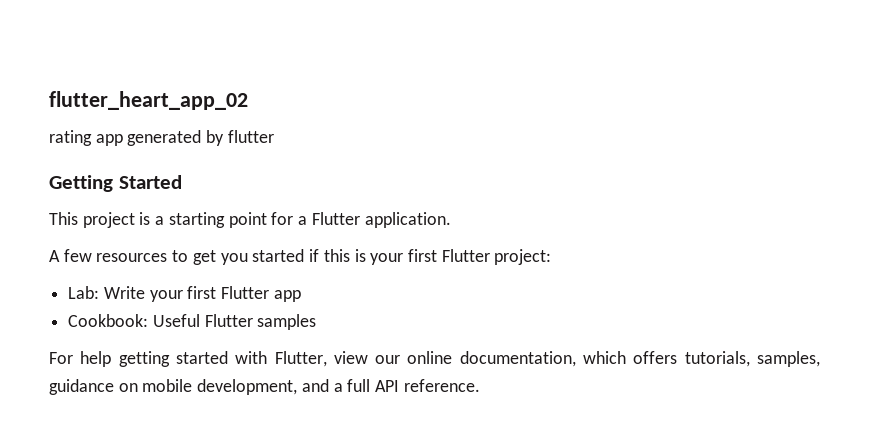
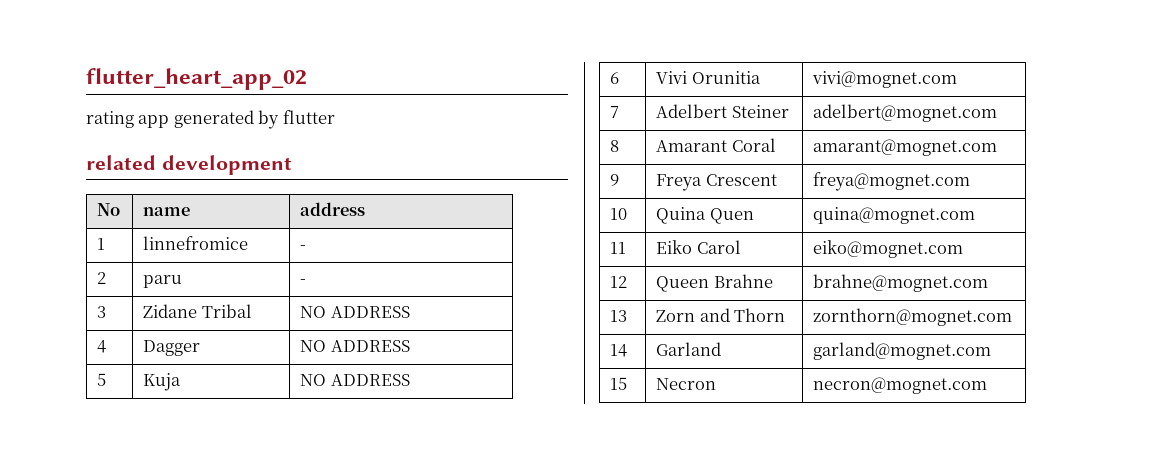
[49,175,182,192] [49,212,451,228] [49,249,552,265] [68,286,301,302] [68,314,317,330] [49,351,820,367] [49,379,480,395] Getting Started // This project is a starting point for a Flutter application. // A few resources to get you started if this is your first Flutter project: // Lab: Write your first Flutter app // Cookbook: Useful Flutter samples // For help getting started with Flutter, view our online documentation, which offers tutorials, samples, guidance on mobile development, and a full API reference. -> [86,155,292,175] [97,203,121,216] [143,207,191,216] [300,202,366,216] [97,238,106,250] [143,236,249,250] [300,245,307,250] [97,272,107,284] [143,275,183,288] [300,279,307,284] [97,306,107,318] [143,304,252,318] [300,306,410,318] [97,340,107,353] [143,340,201,356] [300,340,410,352] [97,373,107,386] [143,373,182,391] [300,374,410,386] [610,72,620,84] [656,71,761,84] [812,71,958,88] [610,106,620,118] [656,104,789,118] [813,104,998,122] [610,140,620,152] [656,138,776,152] [813,139,998,156] [610,174,620,186] [656,174,777,191] [813,172,971,191] [610,208,628,220] [656,207,754,224] [813,207,976,224] [610,242,627,254] [656,240,741,254] [813,240,964,258] [610,276,628,288] [656,274,773,292] [813,274,989,292] [610,310,628,322] [656,308,786,322] [813,308,1013,326] [610,344,628,357] [656,342,722,356] [813,342,992,360] [610,377,628,390] [656,378,717,390] [813,377,988,394] related development // No | name | address // 1 | linnefromice | - // 2 | paru | - // 3 | Zidane Tribal | NO ADDRESS // 4 | Dagger | NO ADDRESS // 5 | Kuja | NO ADDRESS // 6 | Vivi Orunitia | vivi@mognet.com // 7 | Adelbert Steiner | adelbert@mognet.com // 8 | Amarant Coral | amarant@mognet.com // 9 | Freya Crescent | freya@mognet.com // 10 | Quina Quen | quina@mognet.com // 11 | Eiko Carol | eiko@mognet.com // 12 | Queen Brahne | brahne@mognet.com // 13 | Zorn and Thorn | zornthorn@mognet.com // 14 | Garland | garland@mognet.com // 15 | Necron | necron@mognet.com

